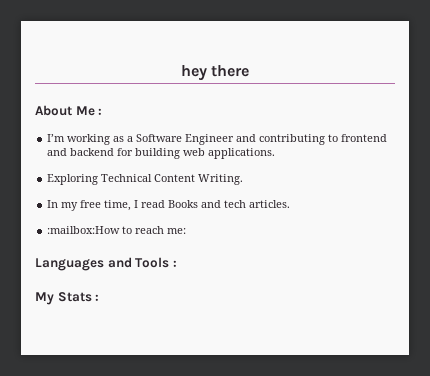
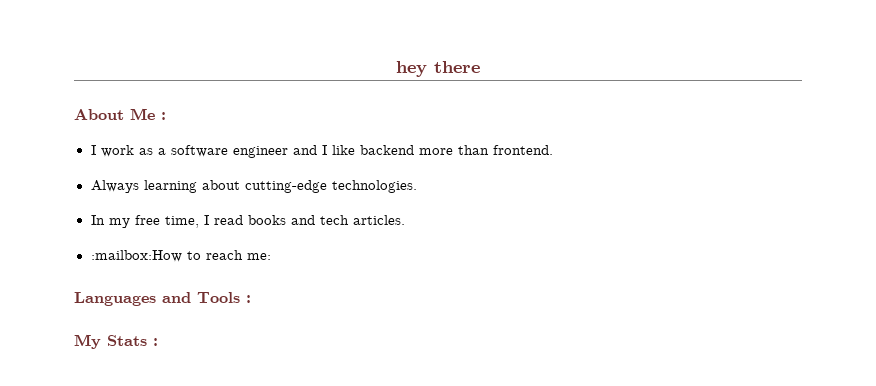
[47,134,388,145] [47,148,276,159] [47,174,244,185] I’m working as a Software Engineer and contributing to frontend and backend for building web applications. // Exploring Technical Content Writing. -> [90,145,553,158] [90,180,417,193] I work as a software engineer and I like backend more than frontend. // Always learning about cutting-edge technologies.
[168,200,199,208] Books -> [247,215,286,225] books

